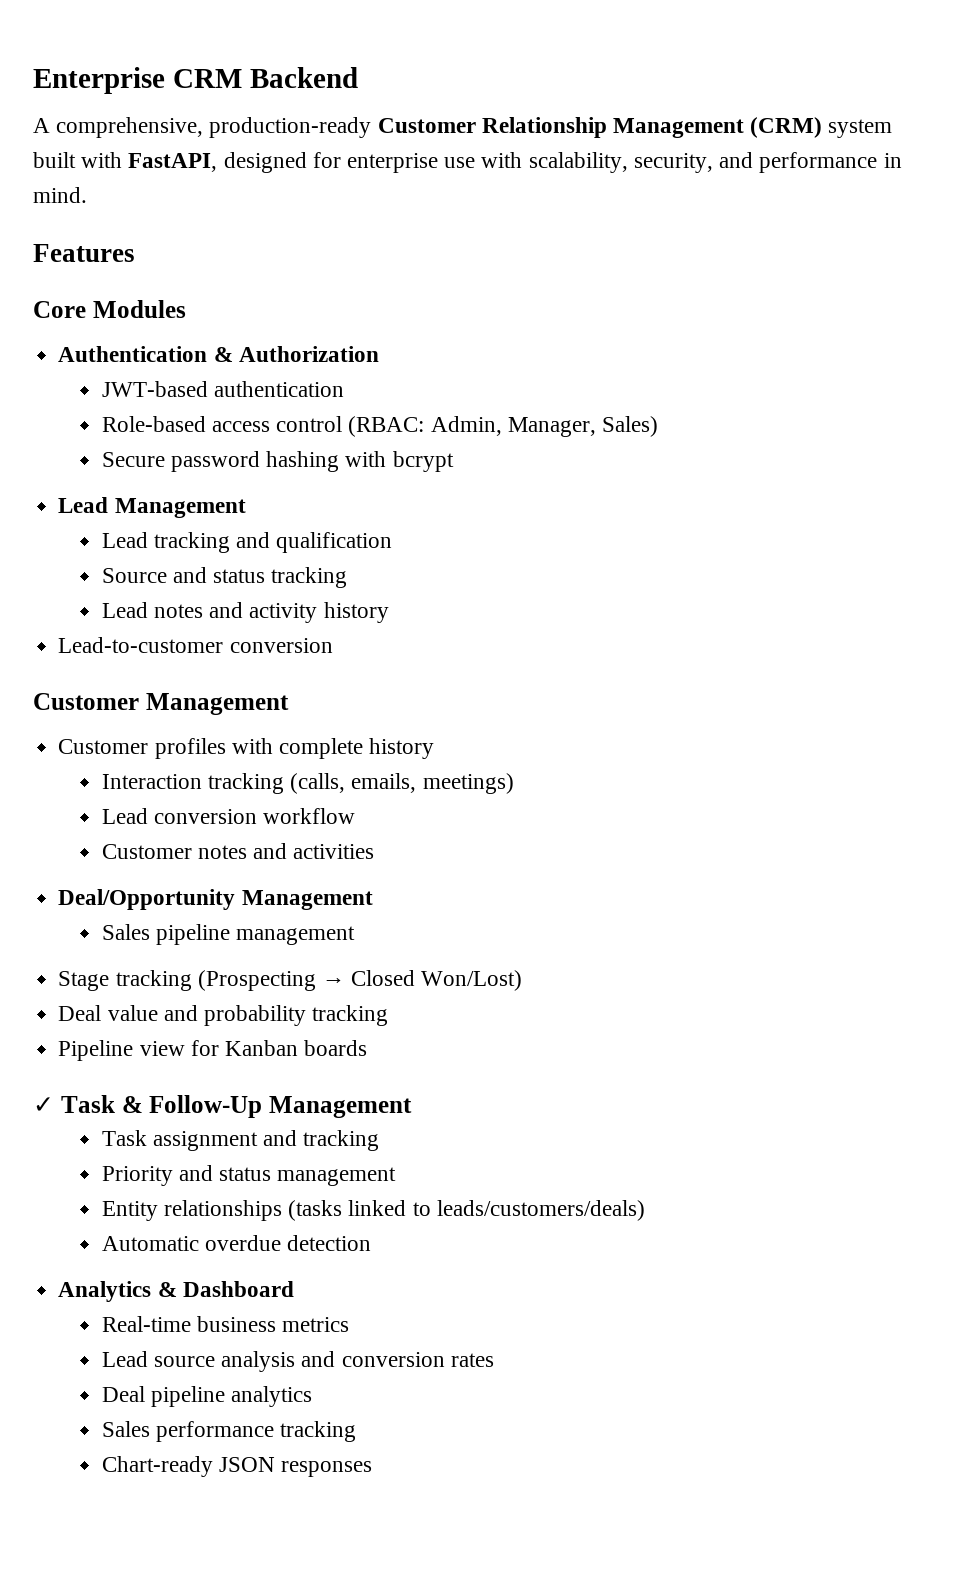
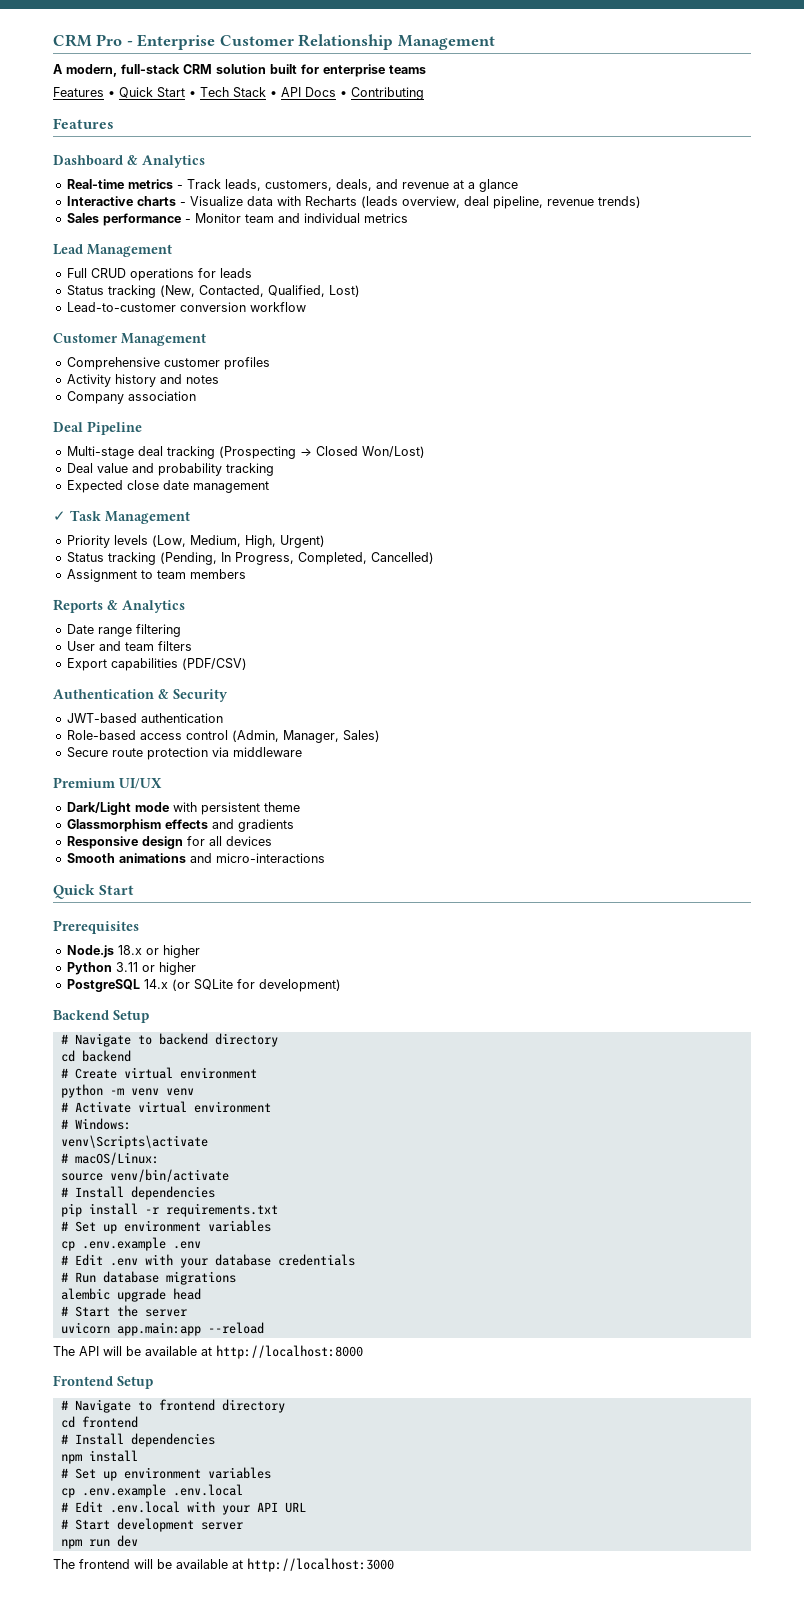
[33,67,358,94] [33,117,893,138] [33,152,902,173] [33,187,87,203] [33,244,135,262] [33,300,186,318] [58,346,379,362] [101,381,344,397] [101,416,658,437] [101,451,454,472] [58,497,246,518] [101,532,393,553] [101,567,348,588] [101,602,389,623] Enterprise CRM Backend // A comprehensive, production-ready Customer Relationship Management (CRM) system built with FastAPI, designed for enterprise use with scalability, security, and performance in mind. // Features // Core Modules // Authentication & Authorization // JWT-based authentication // Role-based access control (RBAC: Admin, Manager, Sales) // Secure password hashing with bcrypt // Lead Management // Lead tracking and qualification // Source and status tracking // Lead notes and activity history -> [53,34,495,50] [53,64,426,77] [53,87,424,100] [53,118,114,129] [53,155,205,168] [66,179,518,192] [66,196,641,209] [66,213,408,226] [53,244,172,257] [66,268,252,281] [66,285,360,298] CRM Pro - Enterprise Customer Relationship Management // A modern, full-stack CRM solution built for enterprise teams // Features • Quick Start • Tech Stack • API Docs • Contributing // Features // Dashboard & Analytics // Real-time metrics - Track leads, customers, deals, and revenue at a glance // Interactive charts - Visualize data with Recharts (leads overview, deal pipeline, revenue trends) // Sales performance - Monitor team and individual metrics // Lead Management // Full CRUD operations for leads // Status tracking (New, Contacted, Qualified, Lost)
(333, 645) none -> [249,302,306,312] workflow
[58,739,149,754] Customer -> [66,357,220,370] Comprehensive customer
[231,738,435,759] [101,773,514,794] [101,808,356,824] [101,843,375,859] [58,889,373,910] [101,924,356,945] [58,971,110,991] with complete history // Interaction tracking (calls, emails, meetings) // Lead conversion workflow // Customer notes and activities // Deal/Opportunity Management // Sales pipeline management // Stage -> [66,374,219,387] [66,391,196,404] [53,421,142,435] [66,446,163,459] // Activity history and notes // Company association // Deal Pipeline // Multi-stage deal
[58,1040,368,1061] Pipeline view for Kanban boards -> [66,480,269,493] Expected close date management
[121,1095,412,1118] [101,1130,380,1151] [101,1165,397,1186] [101,1200,645,1221] [101,1235,372,1251] [58,1281,294,1302] [101,1316,350,1332] [101,1351,494,1372] [101,1386,313,1407] [101,1421,357,1442] [101,1456,373,1477] & Follow-Up Management // Task assignment and tracking // Priority and status management // Entity relationships (tasks linked to leads/customers/deals) // Automatic overdue detection // Analytics & Dashboard // Real-time business metrics // Lead source analysis and conversion rates // Deal pipeline analytics // Sales performance tracking // Chart-ready JSON responses -> [105,511,190,524] [66,535,325,548] [66,552,434,565] [66,569,246,582] [53,599,185,613] [66,624,181,637] [66,641,192,651] [66,658,247,671] [53,689,228,702] [66,713,223,723] [66,730,380,743] [66,747,302,760] [53,777,162,789] [66,802,300,815] [66,819,294,832] [66,836,272,849] [66,853,325,863] [53,884,135,899] [53,920,139,934] [66,945,200,958] [66,962,196,975] [66,979,341,992] [53,1010,149,1023] [60,1033,278,1047] [60,1050,131,1062] [60,1067,257,1079] [60,1084,194,1098] [60,1101,271,1113] [60,1118,131,1130] [60,1135,208,1149] [60,1152,159,1165] [60,1169,229,1182] [60,1186,215,1200] [60,1203,278,1217] [60,1220,271,1234] [60,1237,201,1251] [60,1254,355,1268] [60,1271,236,1285] [60,1288,201,1302] [60,1305,187,1317] [60,1322,264,1336] [53,1345,363,1359] [53,1375,153,1389] [60,1399,285,1413] [60,1416,138,1428] [60,1433,215,1447] [60,1450,138,1464] [60,1467,271,1481] [60,1484,243,1498] [60,1501,306,1515] [60,1518,243,1532] [60,1535,138,1549] [53,1558,394,1572] Management // Priority levels (Low, Medium, High, Urgent) // Status tracking (Pending, In Progress, Completed, Cancelled) // Assignment to team members // Reports & Analytics // Date range filtering // User and team filters // Export capabilities (PDF/CSV) // Authentication & Security // JWT-based authentication // Role-based access control (Admin, Manager, Sales) // Secure route protection via middleware // Premium UI/UX // Dark/Light mode with persistent theme // Glassmorphism effects and gradients // Responsive design for all devices // Smooth animations and micro-interactions // Quick Start // Prerequisites // Node.js 18.x or higher // Python 3.11 or higher // PostgreSQL 14.x (or SQLite for development) // Backend Setup // # Navigate to backend directory // cd backend // # Create virtual environment // python -m venv venv // # Activate virtual environment // # Windows: // venv\Scripts\activate // # macOS/Linux: // source venv/bin/activate // # Install dependencies // pip install -r requirements.txt // # Set up environment variables // cp .env.example .env // # Edit .env with your database credentials // # Run database migrations // alembic upgrade head // # Start the server // uvicorn app.main:app --reload // The API will be available at http://localhost:8000 // Frontend Setup // # Navigate to frontend directory // cd frontend // # Install dependencies // npm install // # Set up environment variables // cp .env.example .env.local // # Edit .env.local with your API URL // # Start development server // npm run dev // The frontend will be available at http://localhost:3000

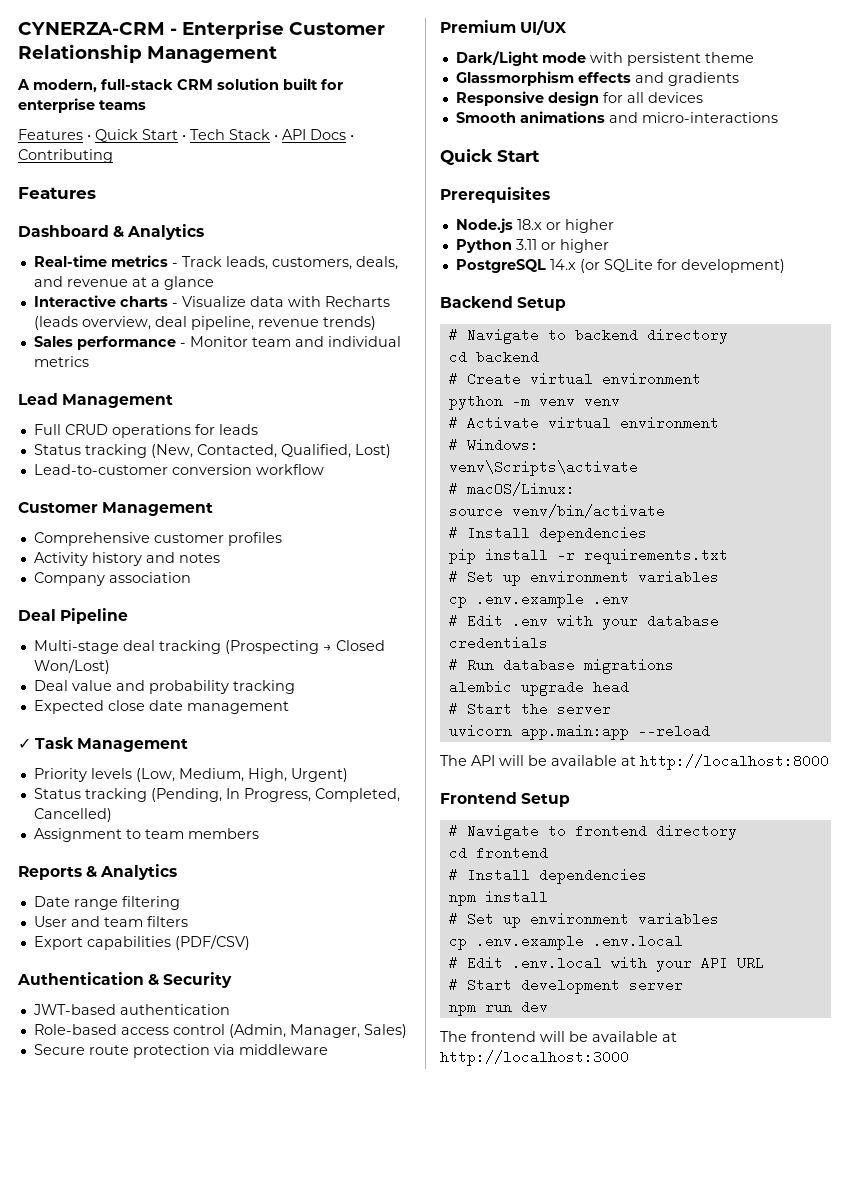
[53,34,123,47] CRM Pro -> [18,22,165,35] CYNERZA-CRM

